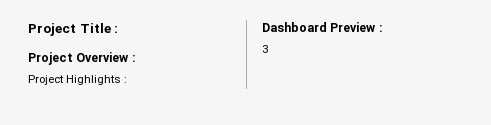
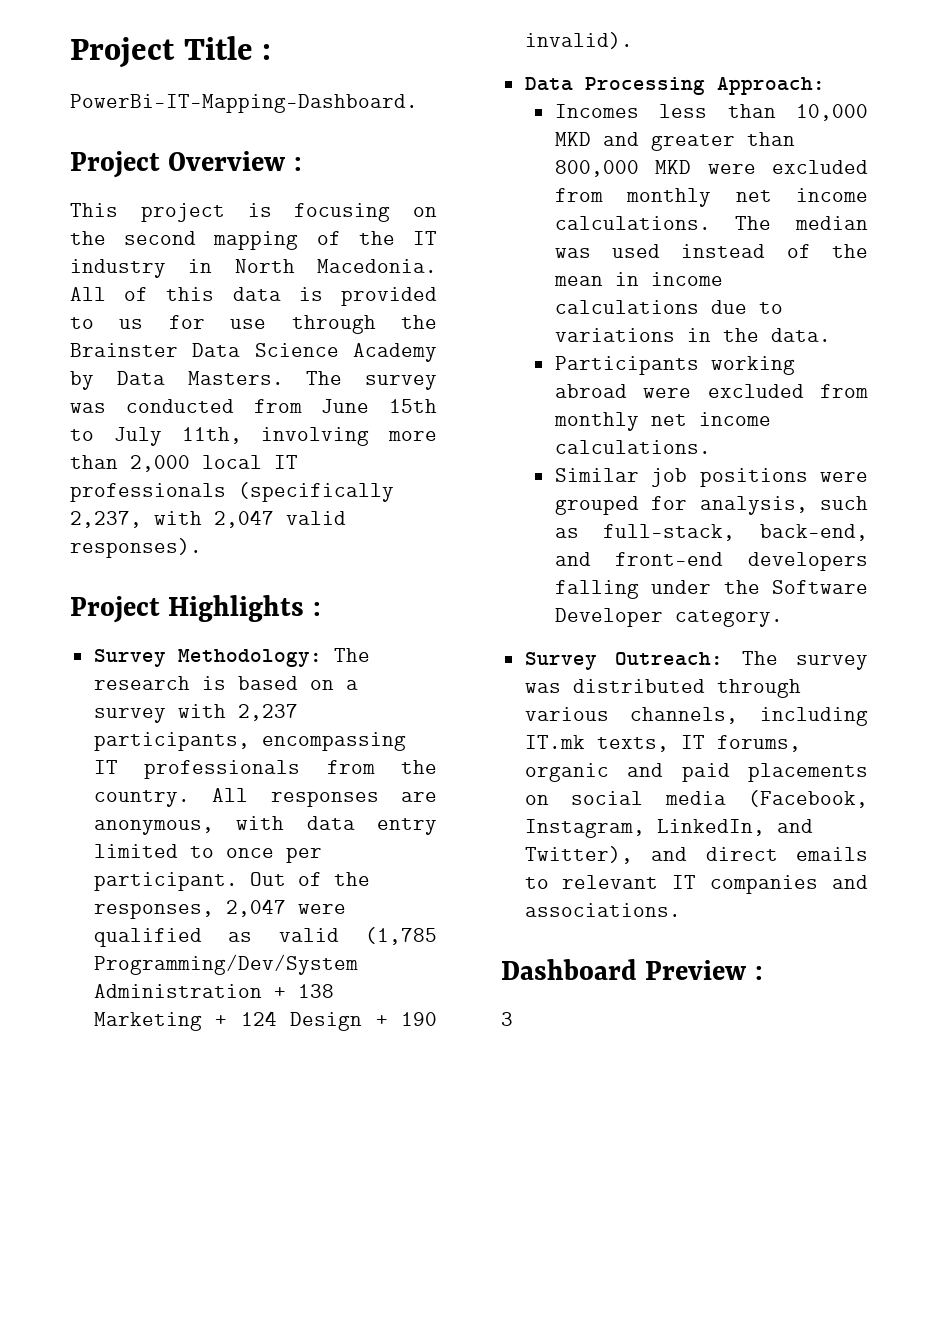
(119, 29) none -> [70,94,418,113] // PowerBi-IT-Mapping-Dashboard.
[28,75,128,85] Project Highlights : -> [70,203,437,222] [70,231,437,250] [70,259,437,278] [70,287,437,306] [70,315,437,334] [70,343,437,362] [70,371,437,390] [70,399,437,413] [70,427,437,446] [70,455,298,472] [70,482,394,502] [70,510,346,528] [70,538,202,558] [70,595,321,623] [93,648,370,667] [93,676,358,690] [93,704,298,723] [93,732,406,751] [93,760,437,779] [93,788,438,807] [93,816,438,835] [93,844,322,863] [93,872,370,891] [93,899,346,919] [93,927,438,947] [93,954,358,975] [93,984,334,998] [93,1011,438,1031] [524,32,633,49] [524,77,825,95] [554,104,868,121] [554,132,795,151] [554,160,868,177] [554,188,868,207] [554,216,868,230] [554,244,868,258] [553,272,723,286] [554,300,783,314] [554,328,831,342] [554,356,795,375] [554,384,868,398] [553,412,771,431] [554,440,711,454] [554,468,868,487] [554,496,868,515] [554,524,868,541] [554,552,868,571] [554,580,868,599] [554,608,783,627] [524,651,868,670] [524,679,801,698] [524,707,868,726] [524,735,801,752] [524,763,868,782] [524,790,868,808] [524,819,813,838] [524,846,868,864] [524,875,868,894] [524,903,681,917] This project is focusing on the second mapping of the IT industry in North Macedonia. All of this data is provided to us for use through the Brainster Data Science Academy by Data Masters. The survey was conducted from June 15th to July 11th, involving more than 2,000 local IT professionals (specifically 2,237, with 2,047 valid responses). // Project Highlights : // Survey Methodology: The research is based on a survey with 2,237 participants, encompassing IT professionals from the country. All responses are anonymous, with data entry limited to once per participant. Out of the responses, 2,047 were qualified as valid (1,785 Programming/Dev/System Administration + 138 Marketing + 124 Design + 190 invalid). // Data Processing Approach: // Incomes less than 10,000 MKD and greater than 800,000 MKD were excluded from monthly net income calculations. The median was used instead of the mean in income calculations due to variations in the data. // Participants working abroad were excluded from monthly net income calculations. // Similar job positions were grouped for analysis, such as full-stack, back-end, and front-end developers falling under the Software Developer category. // Survey Outreach: The survey was distributed through various channels, including IT.mk texts, IT forums, organic and paid placements on social media (Facebook, Instagram, LinkedIn, and Twitter), and direct emails to relevant IT companies and associations.

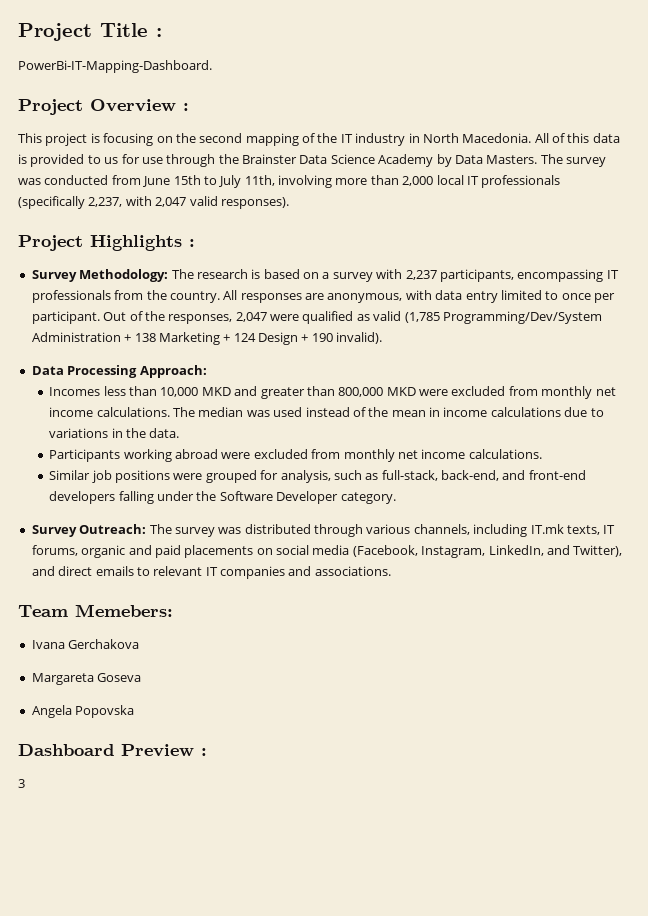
(681, 910) none -> [18,604,173,617] [31,639,140,649] [31,673,142,685] [31,705,135,718] // Team Memebers: // Ivana Gerchakova // Margareta Goseva // Angela Popovska

